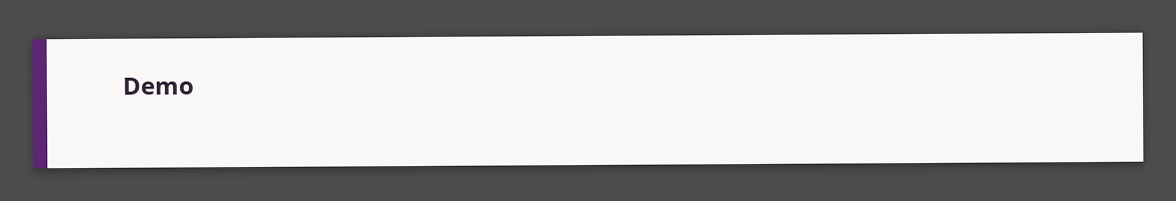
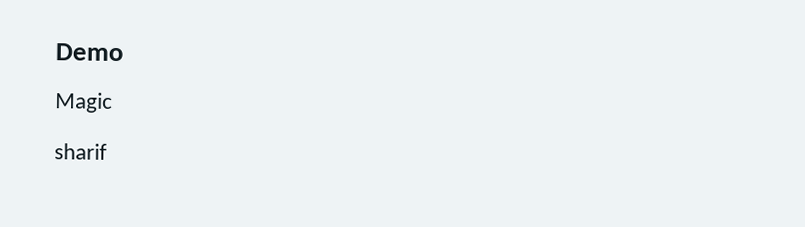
(194, 86) none -> [54,92,113,113] [54,143,107,160] // Magic // sharif

